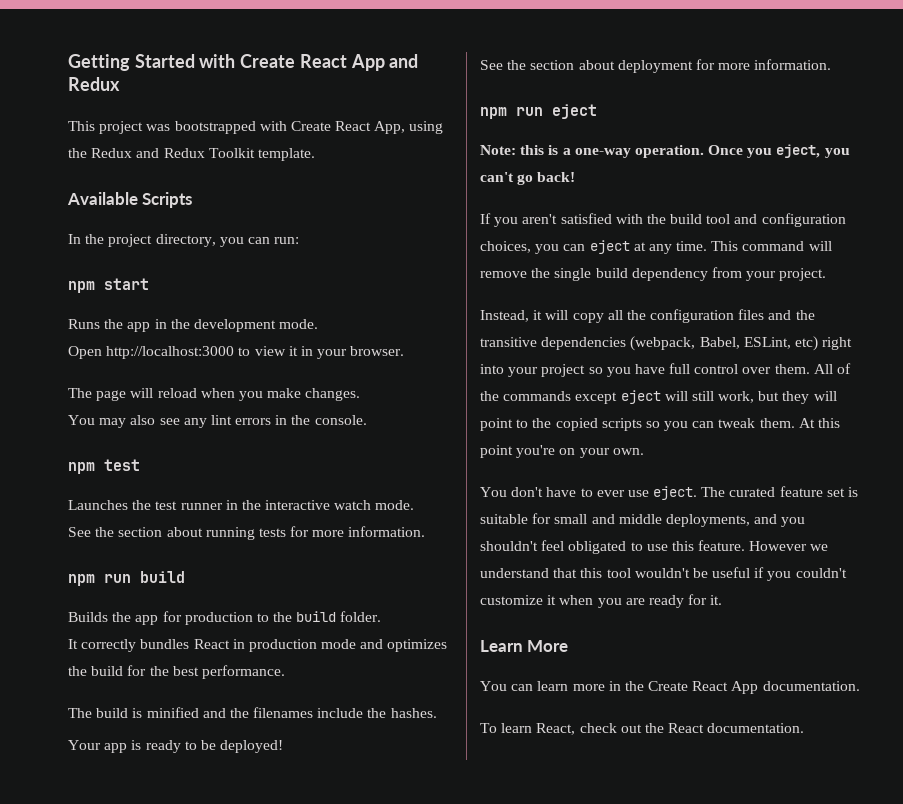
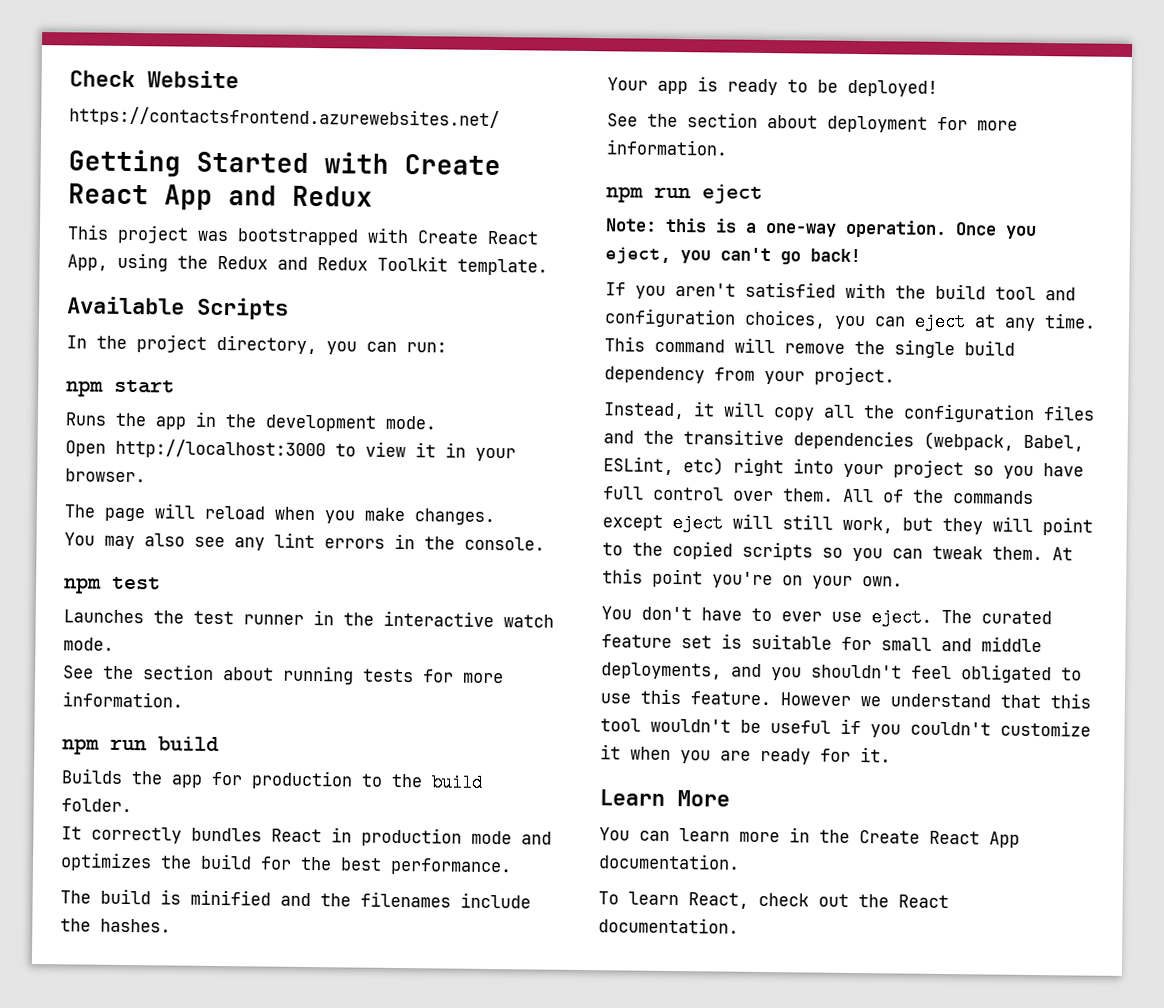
(68, 62) none -> [69,70,239,89] [69,106,500,130] Check Website // https://contactsfrontend.azurewebsites.net/ //

